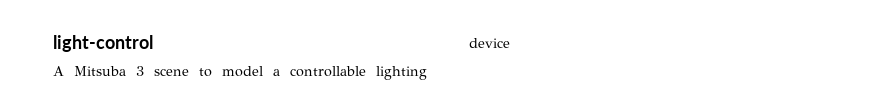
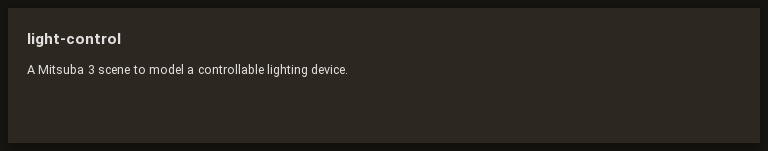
[469,38,510,48] device -> [311,64,349,74] device.

